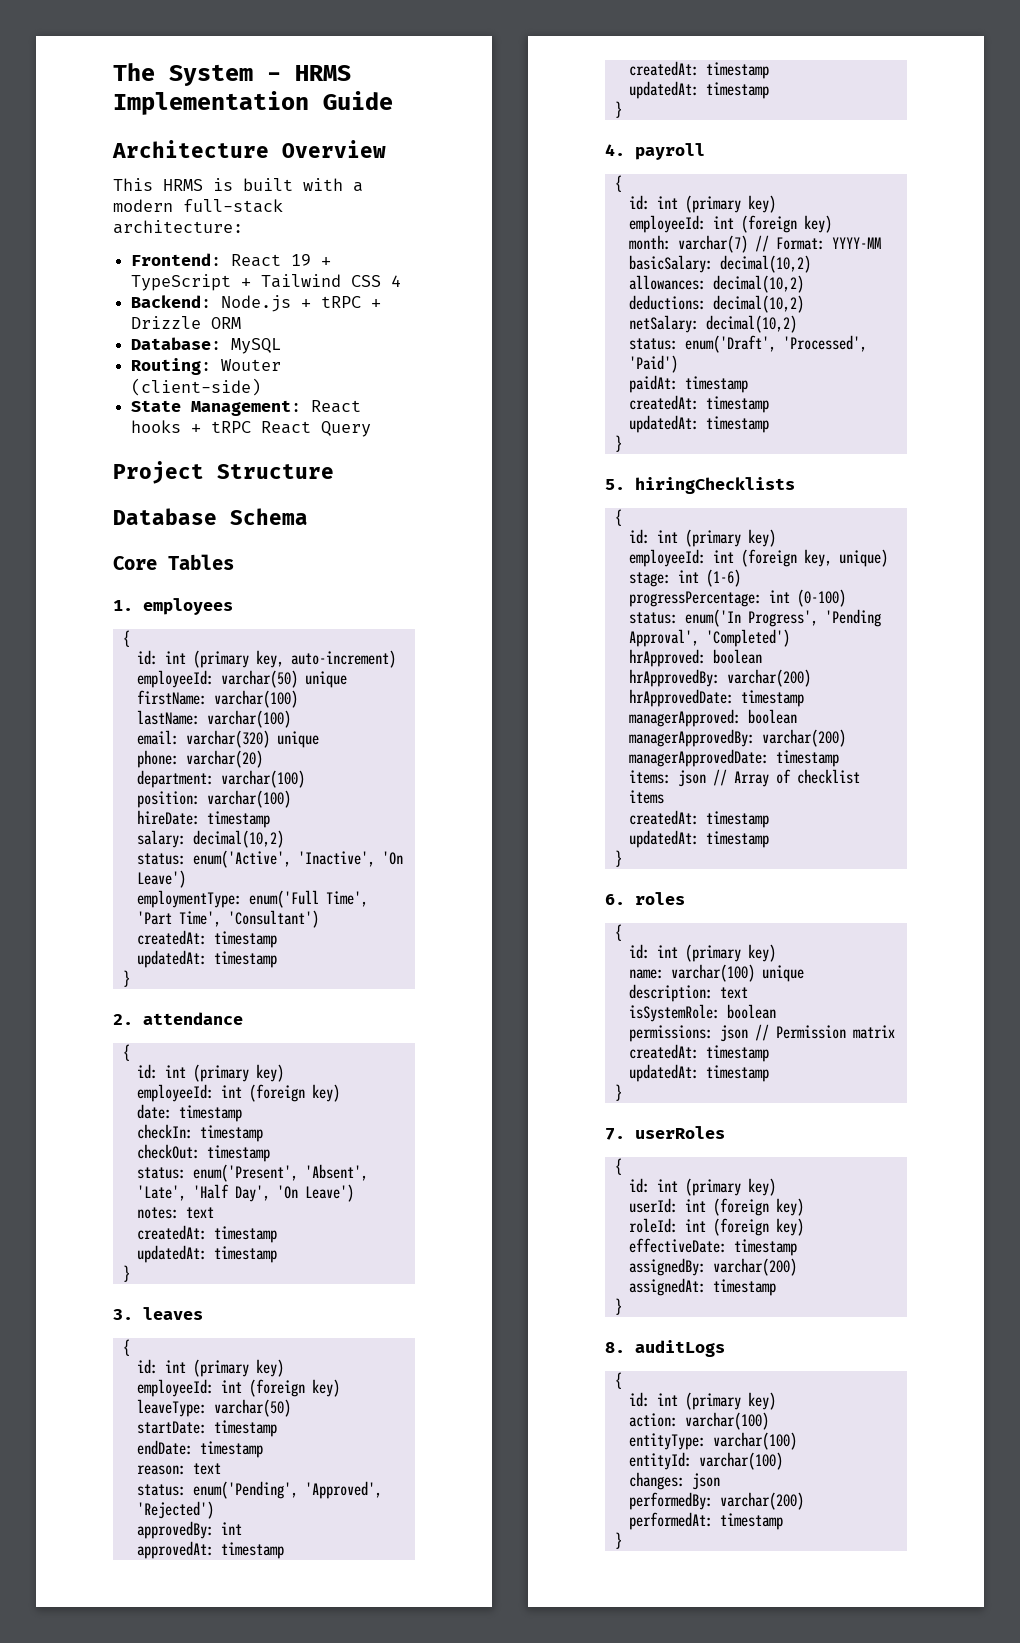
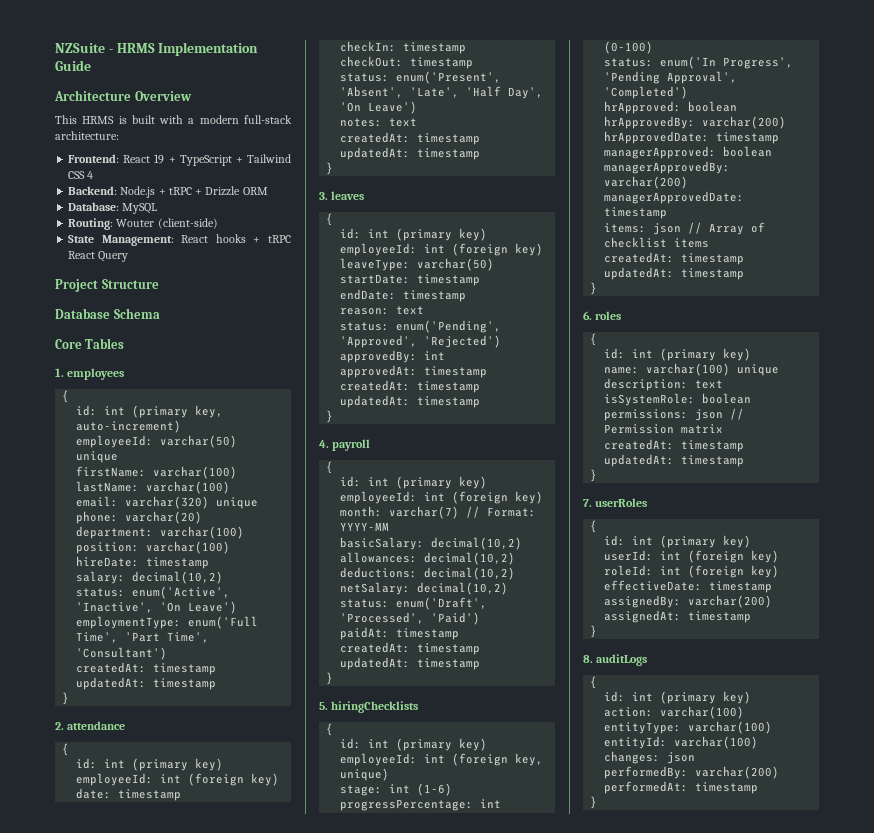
[113,63,253,86] The System -> [55,43,105,53] NZSuite

